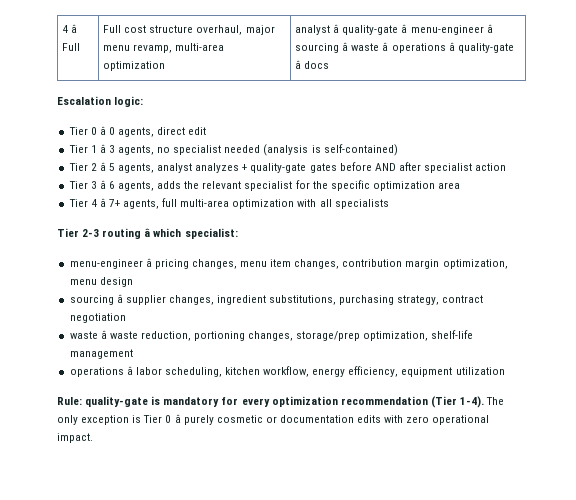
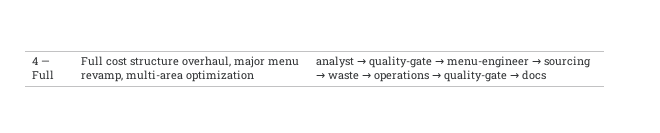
[62,24,78,33] 4 â -> [31,57,50,65] 4 —
[333,24,493,35] [295,42,514,53] [295,60,330,69] [57,96,144,107] [68,126,207,137] [68,144,398,156] [68,162,507,173] [68,180,461,191] [68,198,389,209] [57,228,238,239] [69,258,508,269] [69,277,133,287] [69,294,484,305] [69,313,126,323] [69,330,474,341] [69,349,133,359] [69,366,505,377] [57,396,505,408] [57,414,490,425] [57,433,93,443] â quality-gate â menu-engineer â sourcing â waste â operations â quality-gate â docs // Escalation logic: // Tier 0 â 0 agents, direct edit // Tier 1 â 3 agents, no specialist needed (analysis is self-contained) // Tier 2 â 5 agents, analyst analyzes + quality-gate gates before AND after specialist action // Tier 3 â 6 agents, adds the relevant specialist for the specific optimization area // Tier 4 â 7+ agents, full multi-area optimization with all specialists // Tier 2-3 routing â which specialist: // menu-engineer â pricing changes, menu item changes, contribution margin optimization, menu design // sourcing â supplier changes, ingredient substitutions, purchasing strategy, contract negotiation // waste â waste reduction, portioning changes, storage/prep optimization, shelf-life management // operations â labor scheduling, kitchen workflow, energy efficiency, equipment utilization // Rule: quality-gate is mandatory for every optimization recommendation (Tier 1-4). The only exception is Tier 0 â purely cosmetic or documentation edits with zero operational impact. -> [356,56,591,68] [315,70,546,82] → quality-gate → menu-engineer → sourcing → waste → operations → quality-gate → docs

